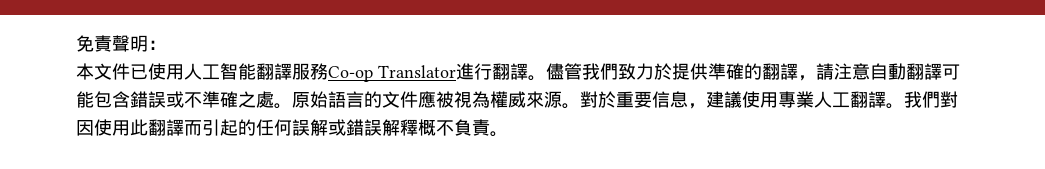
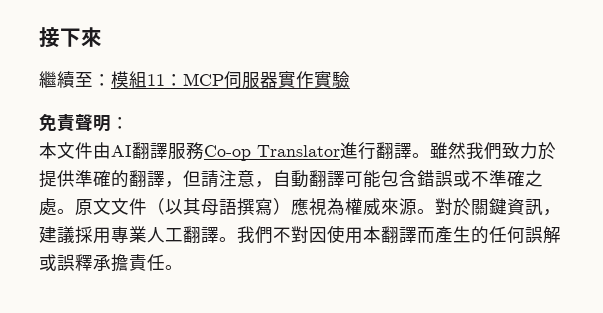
(76, 43) none -> [39,27,102,48] [39,71,350,89] 接下來 // 繼續至：模組11：MCP伺服器實作實驗 //
[130,63,256,80] 已使用人工智能 -> [93,142,132,159] 由AI
[546,63,582,80] 儘管 -> [430,142,466,159] 雖然
[816,63,870,80] 請注意 -> [183,170,273,188] 但請注意，
[310,91,454,108] 始語言的文件應被 -> [93,198,309,216] 文文件（以其母語撰寫）應
[616,91,760,109] 重要信息，建議使 -> [471,198,561,216] [39,226,93,244] 關鍵資訊，建議採
(940, 99) none -> [273,227,291,243] 不
[130,119,490,136] 此翻譯而引起的任何誤解或錯誤解釋概不負責 -> [363,226,561,244] [39,254,165,272] 本翻譯而產生的任何誤解或誤釋承擔責任

